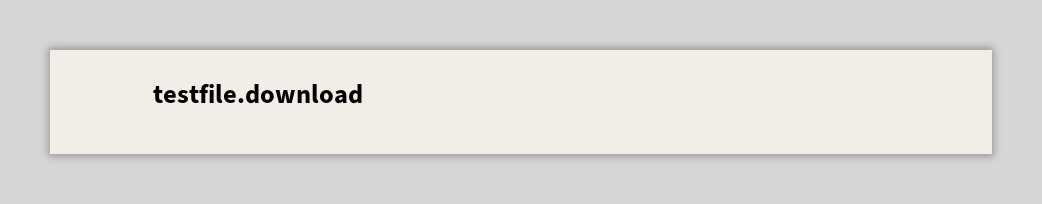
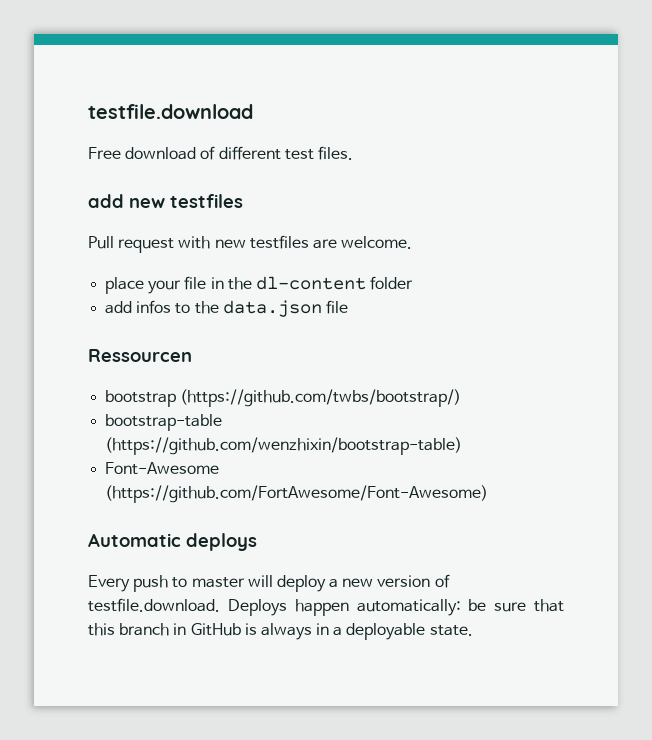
(363, 94) none -> [88,146,353,160] [88,194,243,208] [88,235,413,253] [105,276,414,294] [105,300,348,317] [88,349,192,362] [105,389,462,407] [105,414,223,431] [105,437,463,455] [105,462,220,475] [105,485,489,503] [88,533,257,551] [88,574,450,592] [88,598,564,616] [88,623,473,640] // Free download of different test files. // add new testfiles // Pull request with new testfiles are welcome. // place your file in the dl-content folder // add infos to the data.json file // Ressourcen // bootstrap (https://github.com/twbs/bootstrap/) // bootstrap-table (https://github.com/wenzhixin/bootstrap-table) // Font-Awesome (https://github.com/FortAwesome/Font-Awesome) // Automatic deploys // Every push to master will deploy a new version of testfile.download. Deploys happen automatically: be sure that this branch in GitHub is always in a deployable state.

